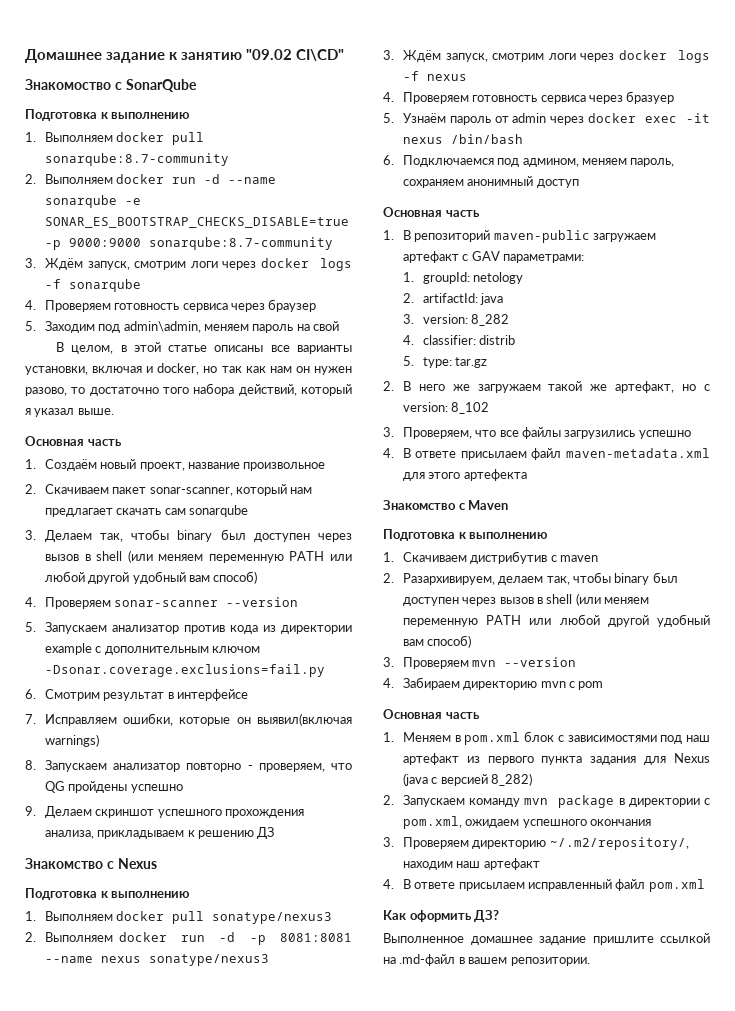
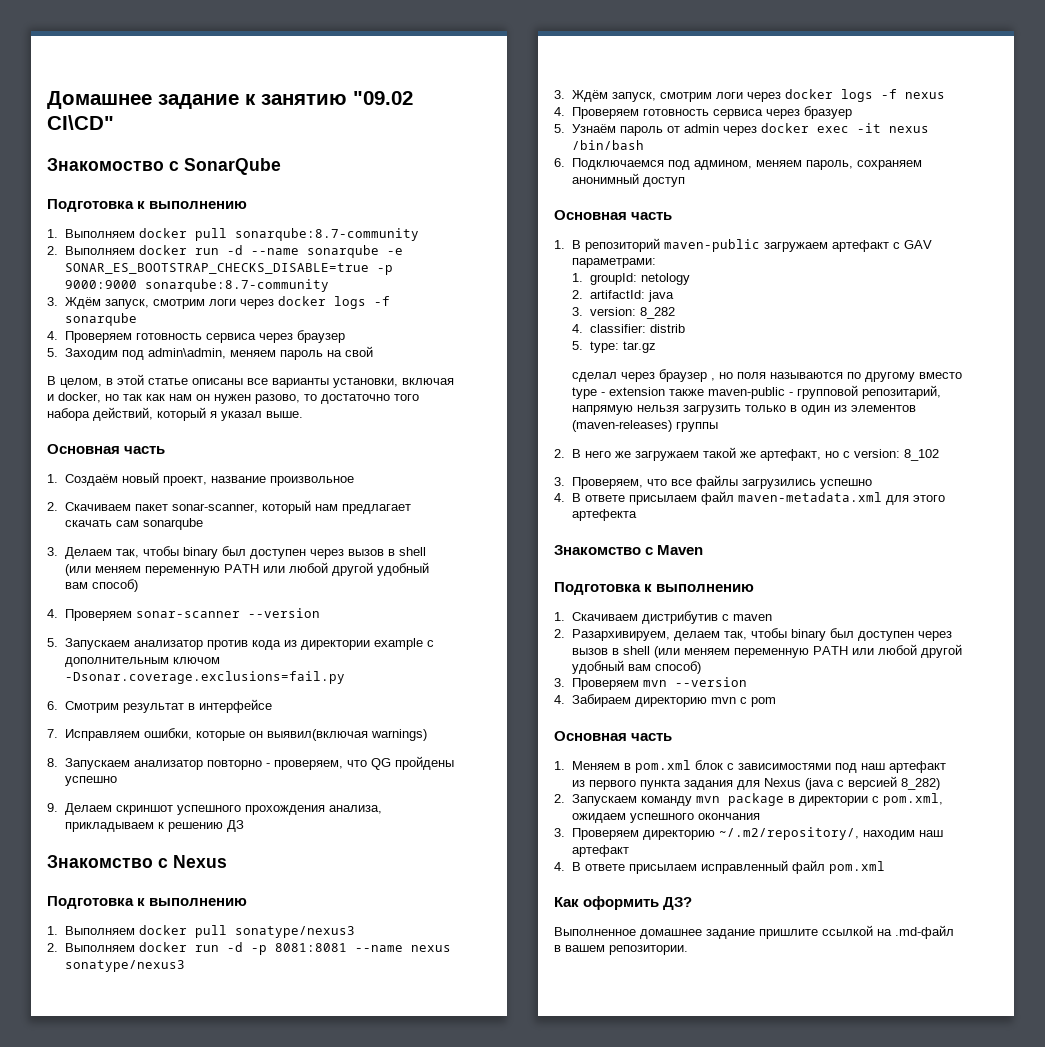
(488, 362) none -> [572,369,963,382] [572,385,942,399] [572,405,917,415] [572,420,719,432] // сделал через браузер , но поля называются по другому вместо type - extension также maven-public - групповой репозитарий, напрямую нельзя загрузить только в один из элементов (maven-releases) группы

